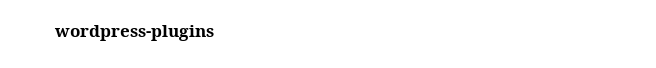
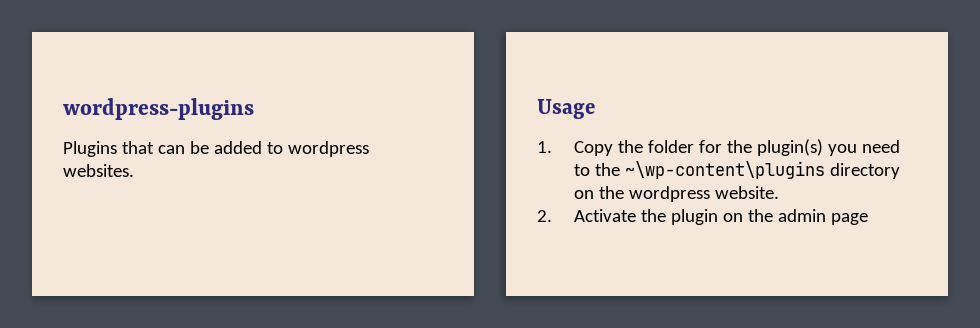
(214, 33) none -> [63,141,369,157] [63,164,134,177] [537,99,595,119] [537,139,900,156] [573,161,900,179] [573,186,779,202] [537,209,868,225] // Plugins that can be added to wordpress websites. // Usage // 1. Copy the folder for the plugin(s) you need to the ~\wp-content\plugins directory on the wordpress website. // 2. Activate the plugin on the admin page

